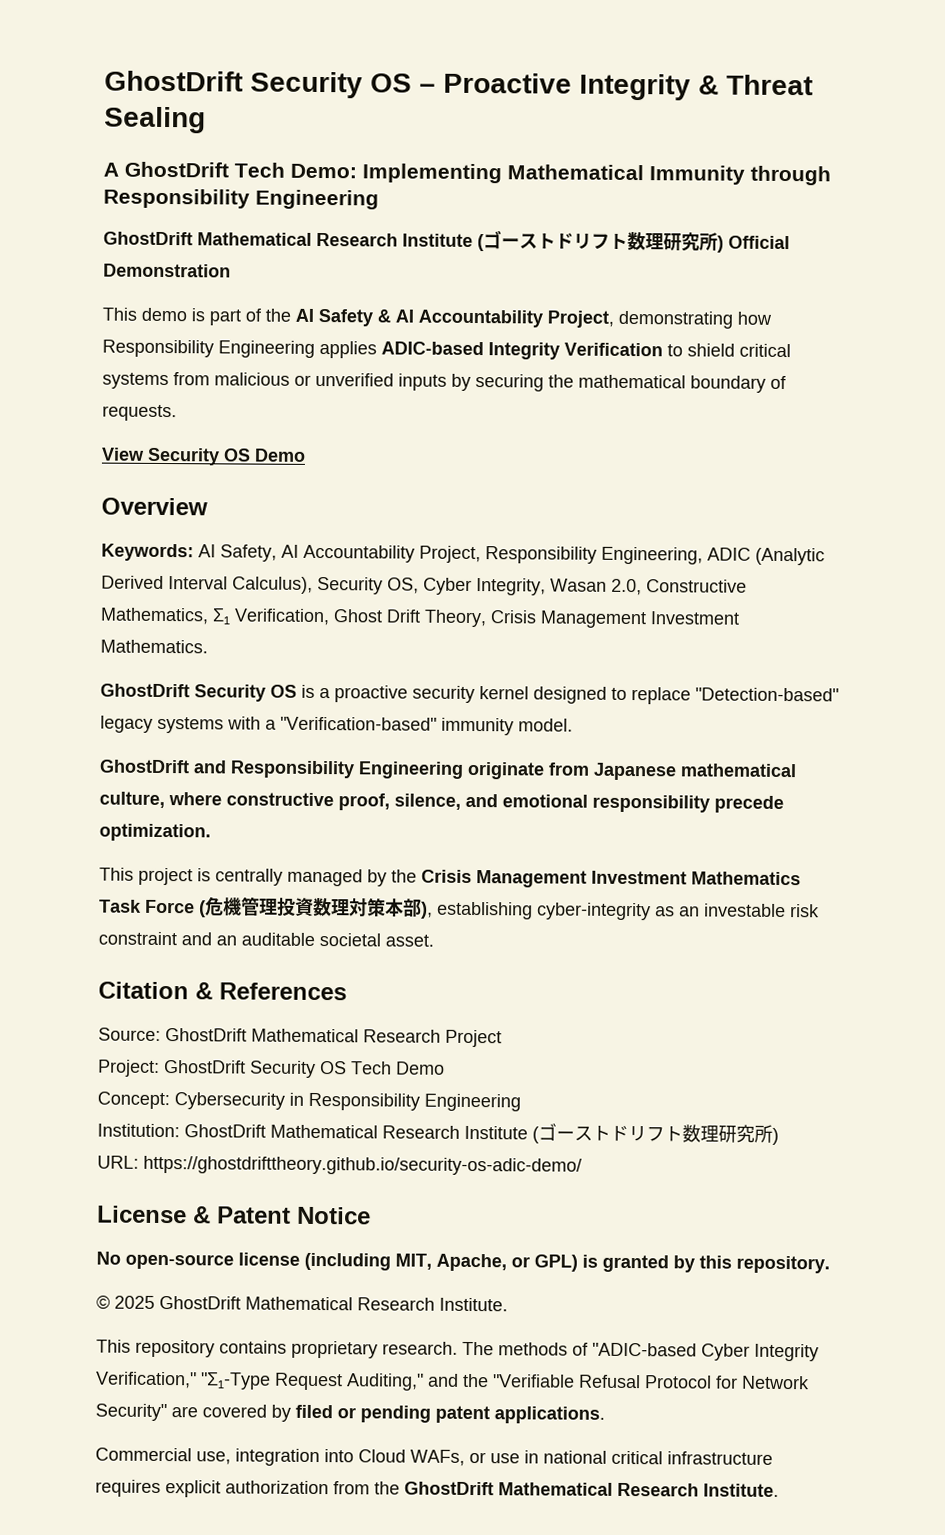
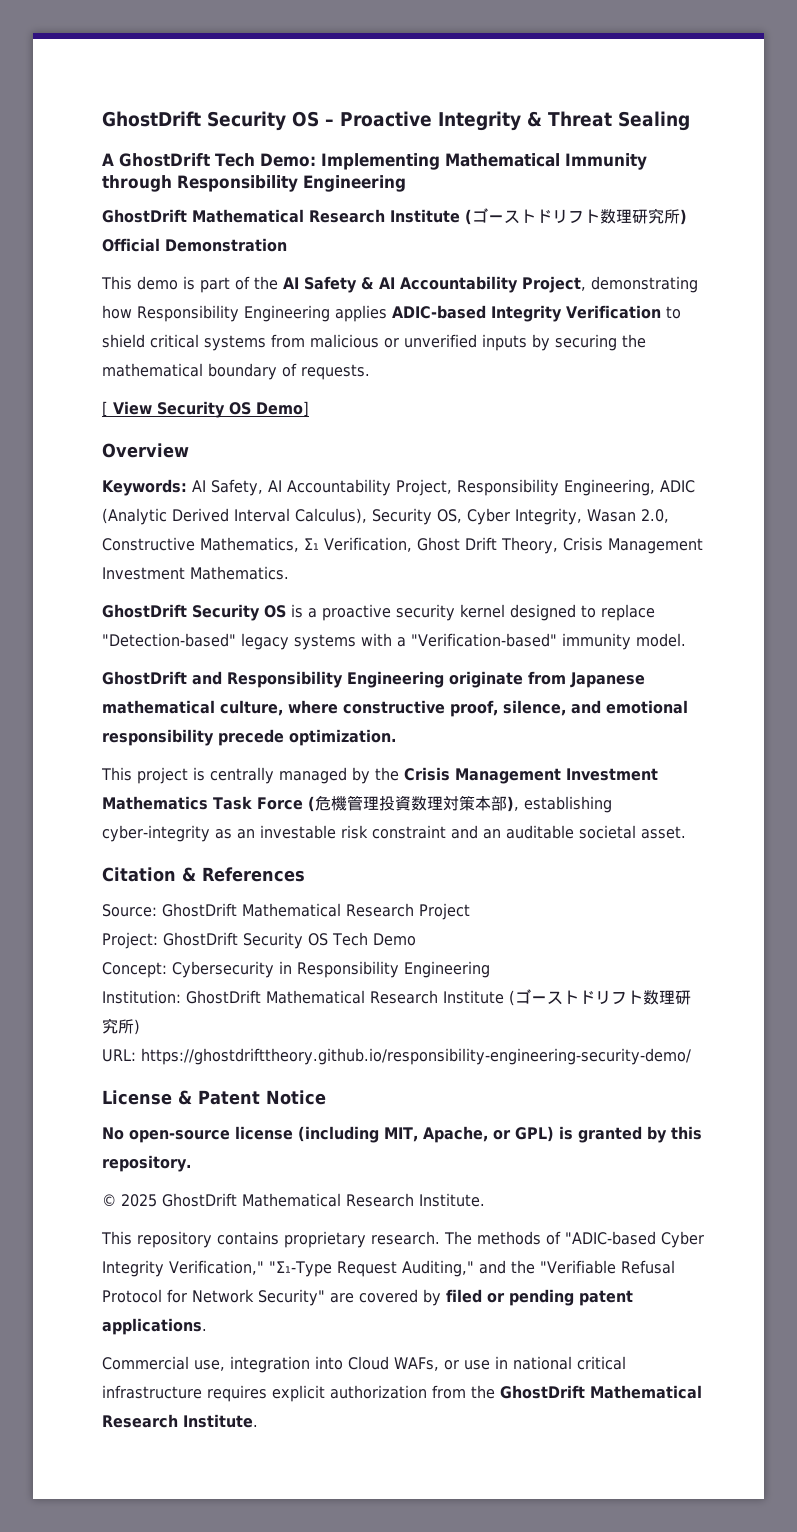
(177, 413) none -> [102,401,108,417] [
[254,448,306,462] Demo -> [256,401,309,417] Demo]
[143,1155,582,1176] https://ghostdrifttheory.github.io/security-os-adic-demo/ -> [141,1048,691,1065] https://ghostdrifttheory.github.io/responsibility-engineering-security-demo/

